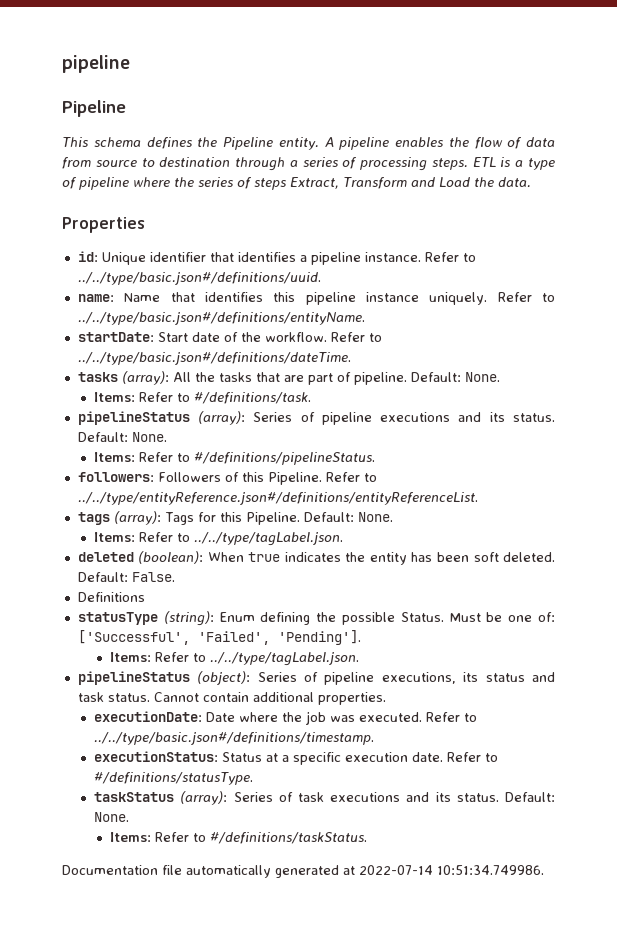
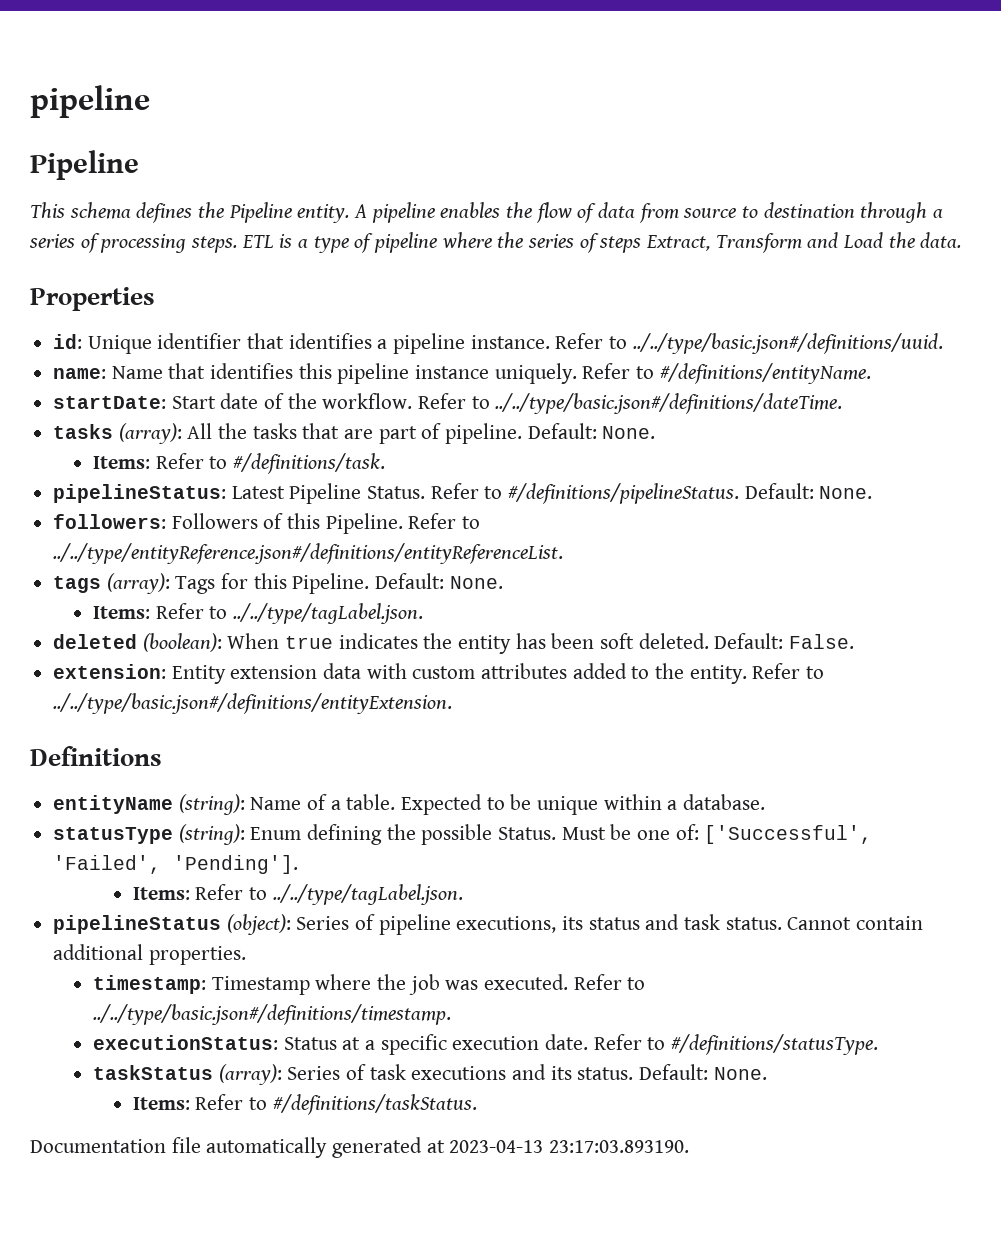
[77,312,365,325] ../../type/basic.json#/definitions/entityName. -> [659,363,871,384] #/definitions/entityName.
[77,411,556,425] [77,432,167,442] [94,452,136,462] pipelineStatus (array): Series of pipeline executions and its status. Default: None. // Items: -> [53,483,426,504] pipelineStatus: Latest Pipeline Status.
(376, 458) none -> [744,483,873,499] Default: None.
[77,592,145,602] Definitions -> [53,663,825,684] [53,693,453,714] [30,746,162,766] [53,794,766,815] extension: Entity extension data with custom attributes added to the entity. Refer to ../../type/basic.json#/definitions/entityExtension. // Definitions // entityName (string): Name of a table. Expected to be unique within a database.
[94,711,236,722] executionDate: Date -> [92,975,310,995] timestamp: Timestamp
[359,865,544,875] 2022-07-14 10:51:34.749986. -> [449,1140,690,1153] 2023-04-13 23:17:03.893190.

